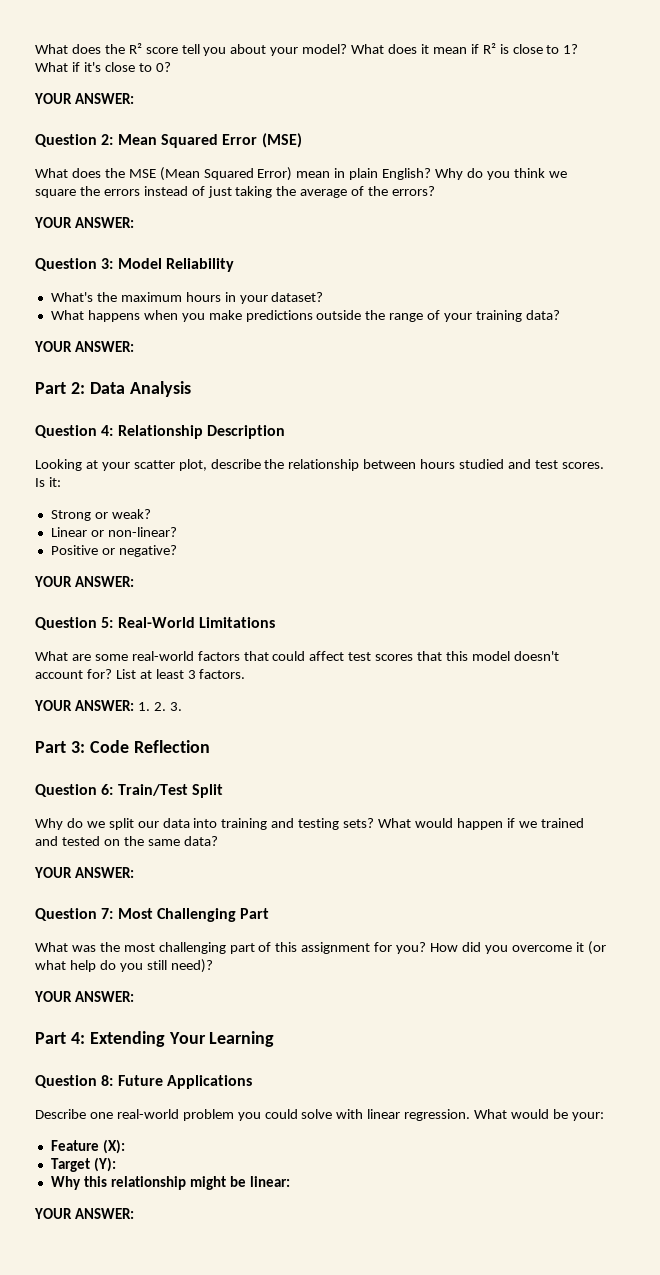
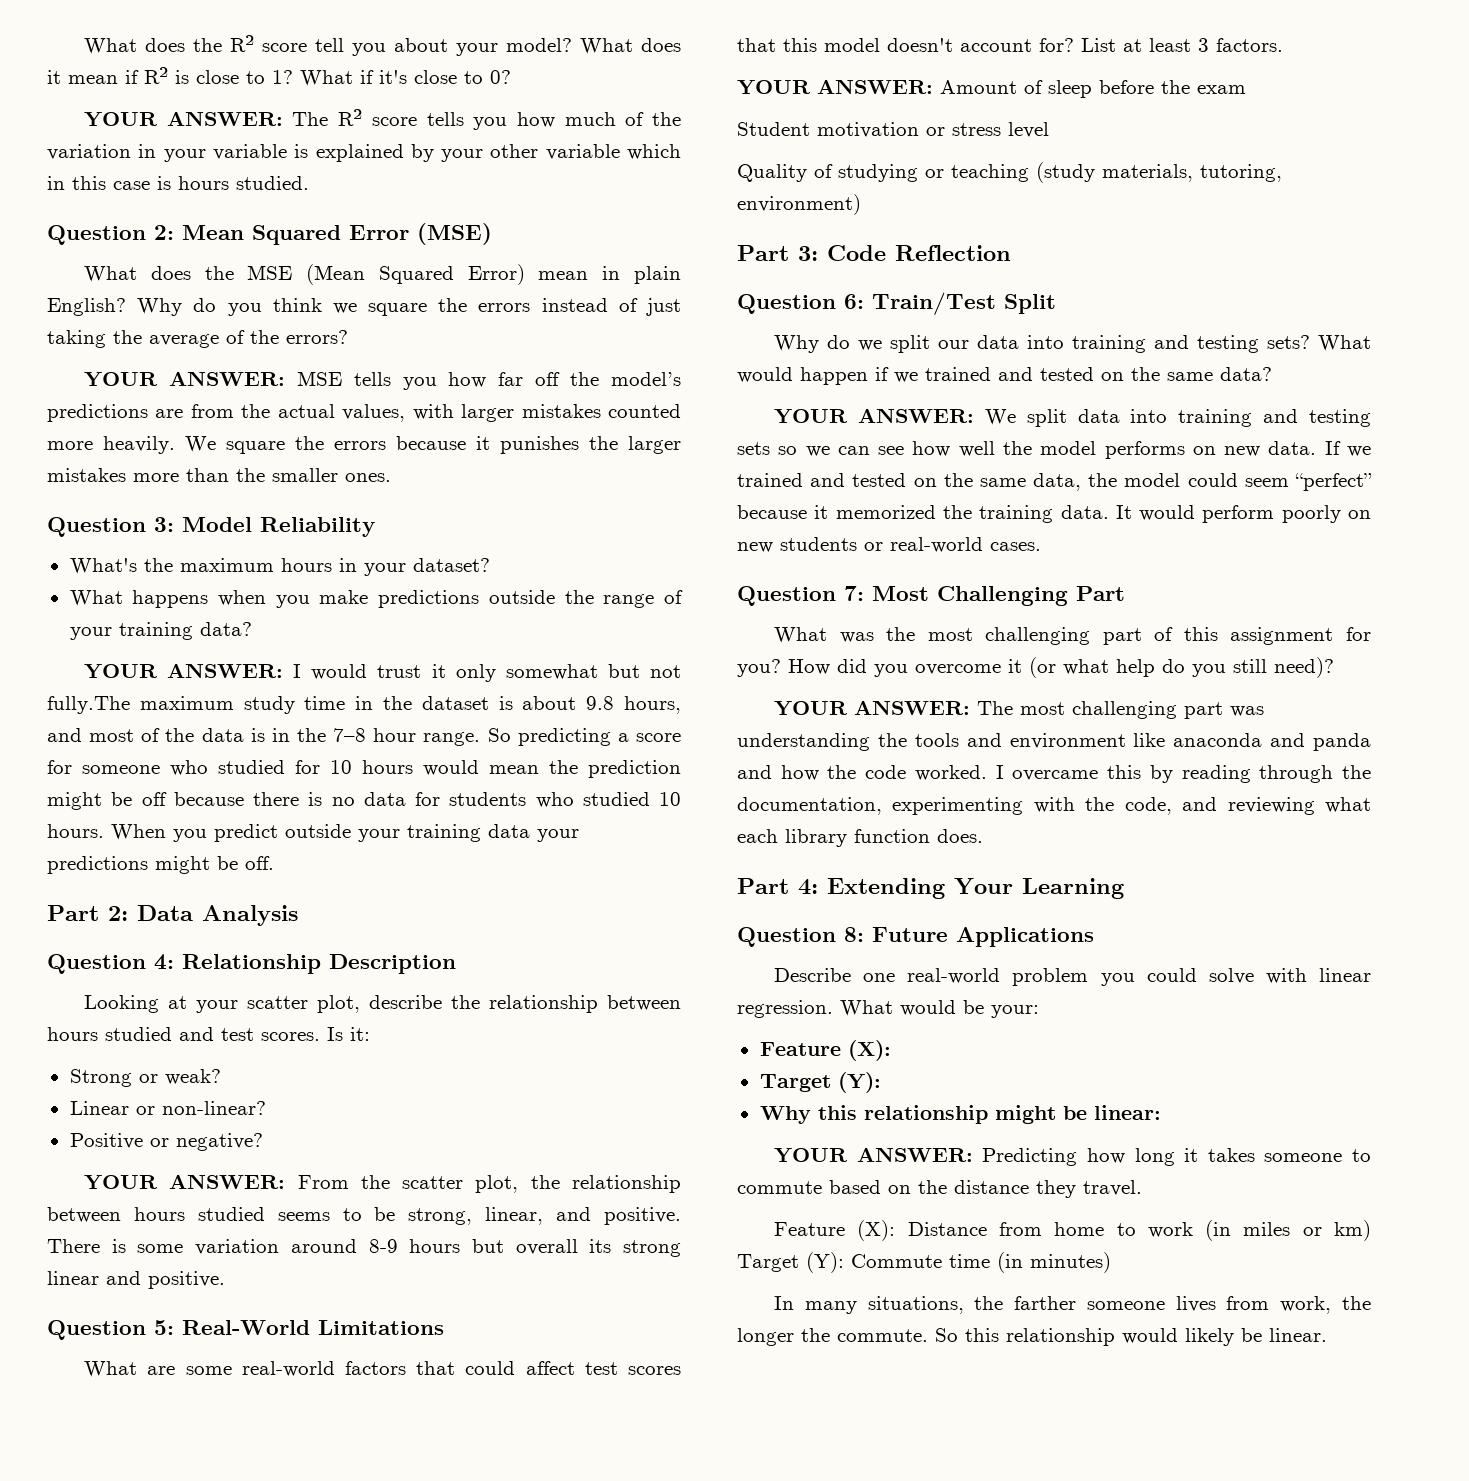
(134, 98) none -> [292,109,681,130] [47,144,681,162] [47,176,309,190] The R² score tells you how much of the variation in your variable is explained by your other variable which in this case is hours studied.
(134, 222) none -> [296,371,681,390] [47,404,682,422] [47,436,681,454] [47,468,391,482] MSE tells you how far off the model’s predictions are from the actual values, with larger mistakes counted more heavily. We square the errors because it punishes the larger mistakes more than the smaller ones.
(134, 346) none -> [293,664,681,682] [47,696,681,714] [47,728,681,746] [47,760,681,778] [47,792,681,810] [47,824,579,842] [47,856,274,874] I would trust it only somewhat but not fully.The maximum study time in the dataset is about 9.8 hours, and most of the data is in the 7–8 hour range. So predicting a score for someone who studied for 10 hours would mean the prediction might be off because there is no data for students who studied 10 hours. When you predict outside your training data your predictions might be off.
(134, 581) none -> [297,1175,681,1193] [47,1207,682,1225] [47,1239,681,1257] [47,1271,225,1289] From the scatter plot, the relationship between hours studied seems to be strong, linear, and positive. There is some variation around 8-9 hours but overall its strong linear and positive.
[137,702,182,711] 1. 2. 3. -> [940,80,1246,98] [737,122,1049,138] [737,162,1282,183] [737,194,861,215] Amount of sleep before the exam // Student motivation or stress level // Quality of studying or teaching (study materials, tutoring, environment)
(134, 872) none -> [984,409,1371,427] [737,441,1371,459] [737,473,1372,491] [737,505,1371,523] [737,537,1041,553] We split data into training and testing sets so we can see how well the model performs on new data. If we trained and tested on the same data, the model could seem “perfect” because it memorized the training data. It would perform poorly on new students or real-world cases.
(134, 996) none -> [977,701,1265,719] [737,733,1371,751] [737,765,1371,783] [737,797,1371,815] [737,829,983,847] The most challenging part was understanding the tools and environment like anaconda and panda and how the code worked. I overcame this by reading through the documentation, experimenting with the code, and reviewing what each library function does.
(134, 1213) none -> [982,1148,1371,1166] [737,1180,1142,1198] [774,1220,1371,1241] [737,1252,1111,1273] [774,1296,1371,1314] [737,1328,1327,1346] Predicting how long it takes someone to commute based on the distance they travel. // Feature (X): Distance from home to work (in miles or km) Target (Y): Commute time (in minutes) // In many situations, the farther someone lives from work, the longer the commute. So this relationship would likely be linear.

